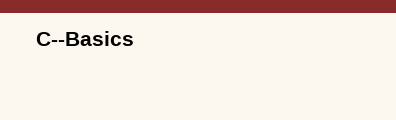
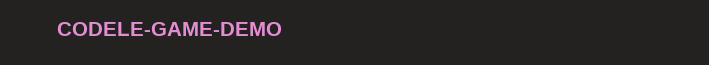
[36,31,134,46] C--Basics -> [57,22,282,36] CODELE-GAME-DEMO

